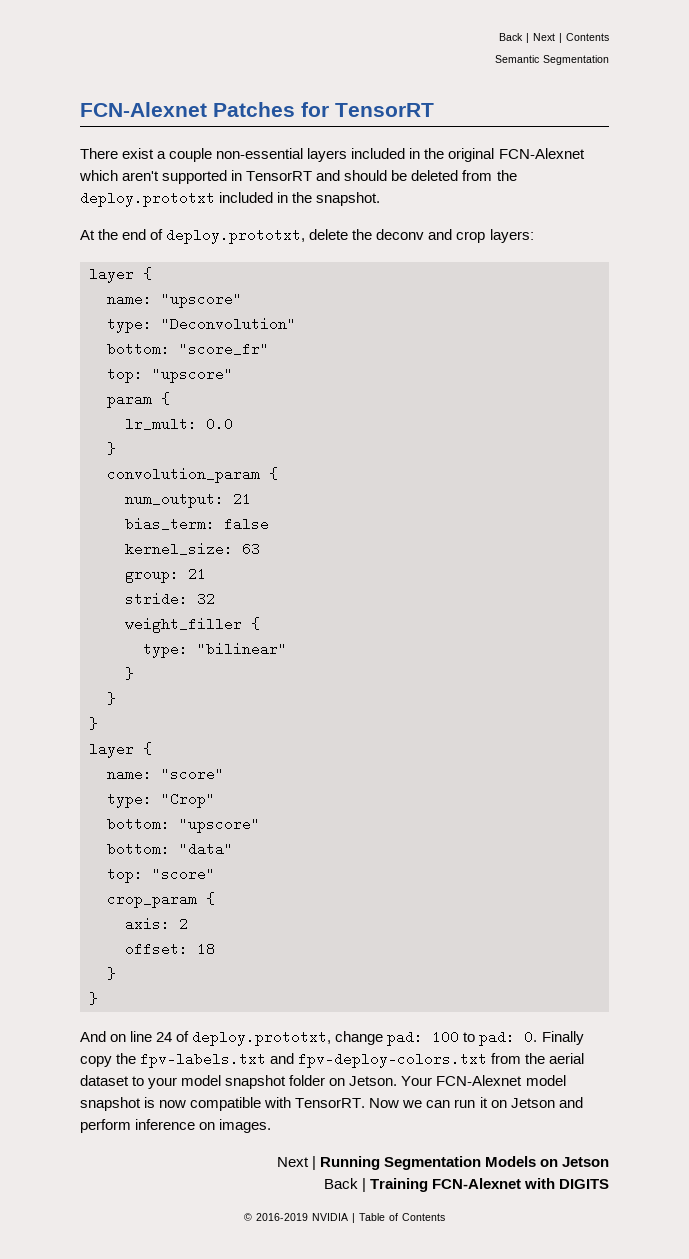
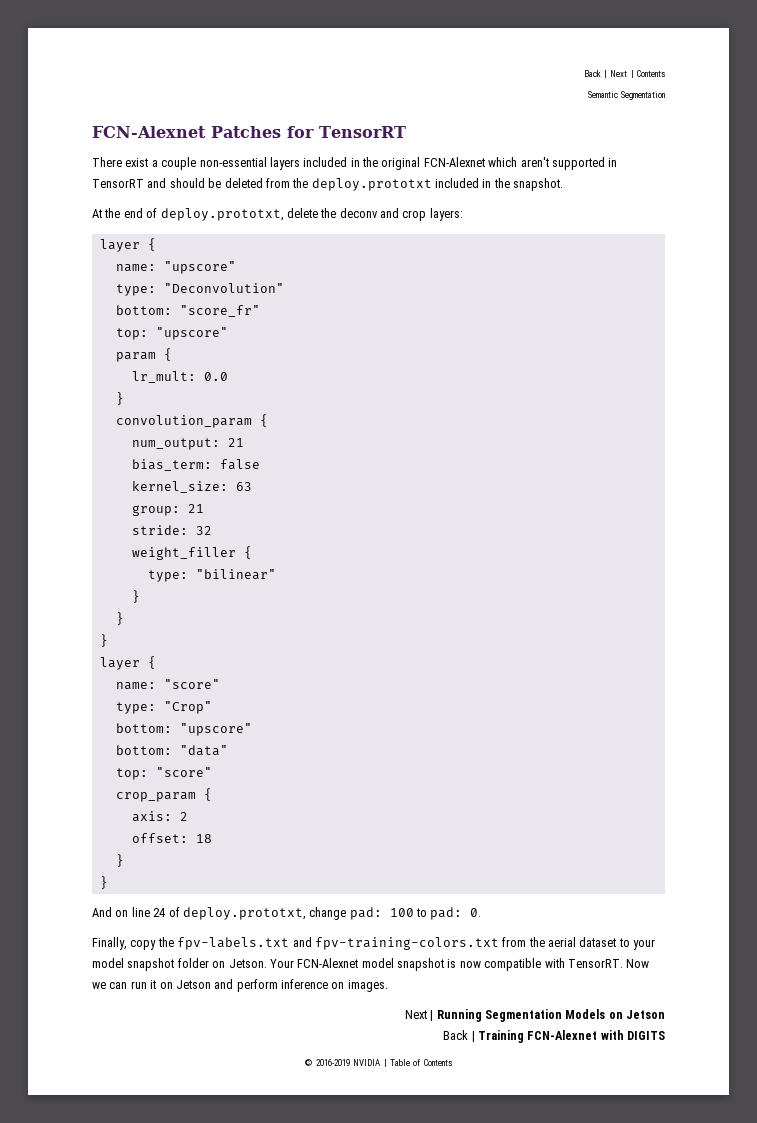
[541,1031,584,1045] Finally -> [92,937,127,950] // Finally,
[298,1052,488,1068] fpv-deploy-colors.txt -> [314,937,499,950] fpv-training-colors.txt

